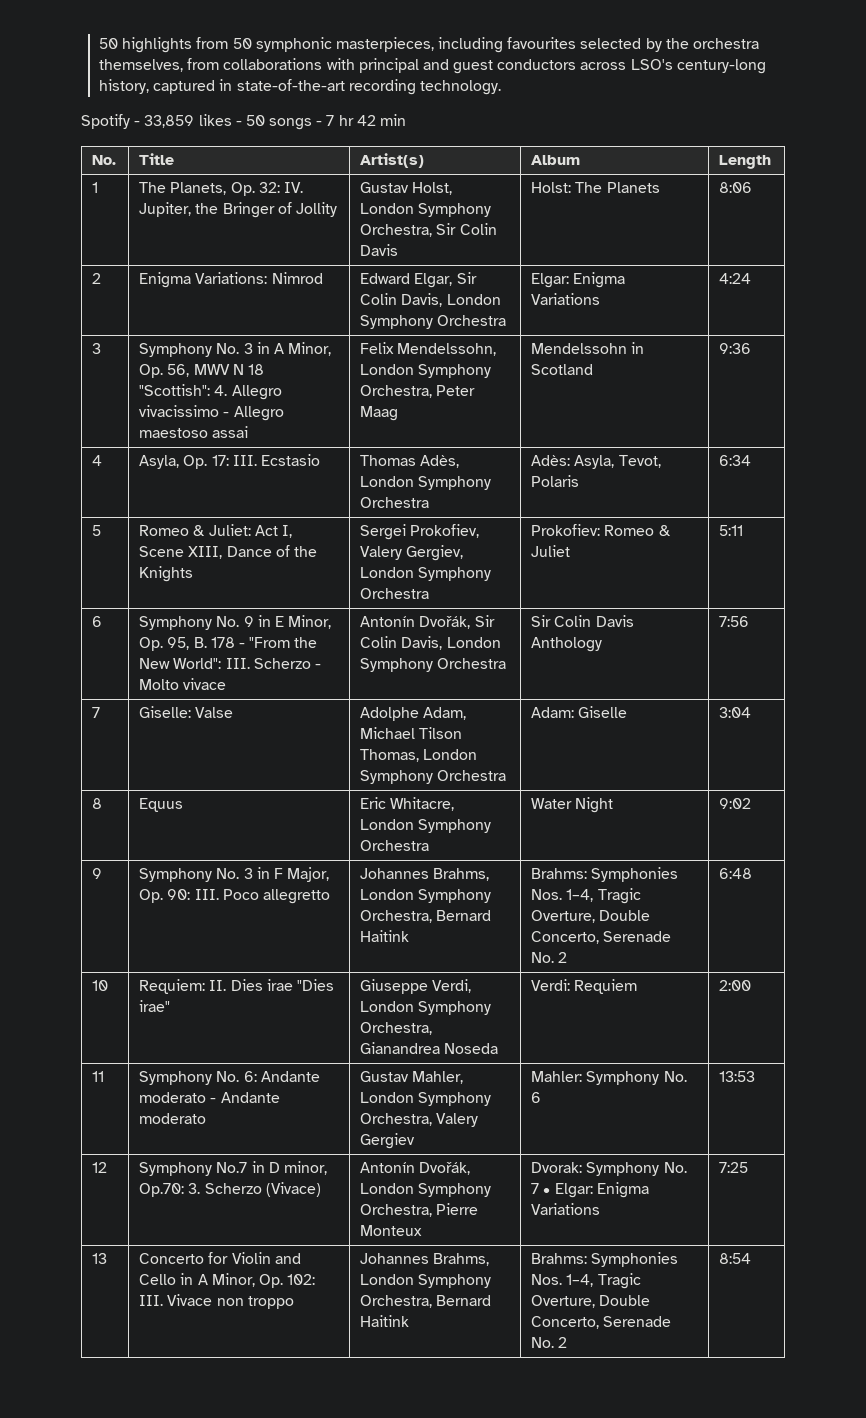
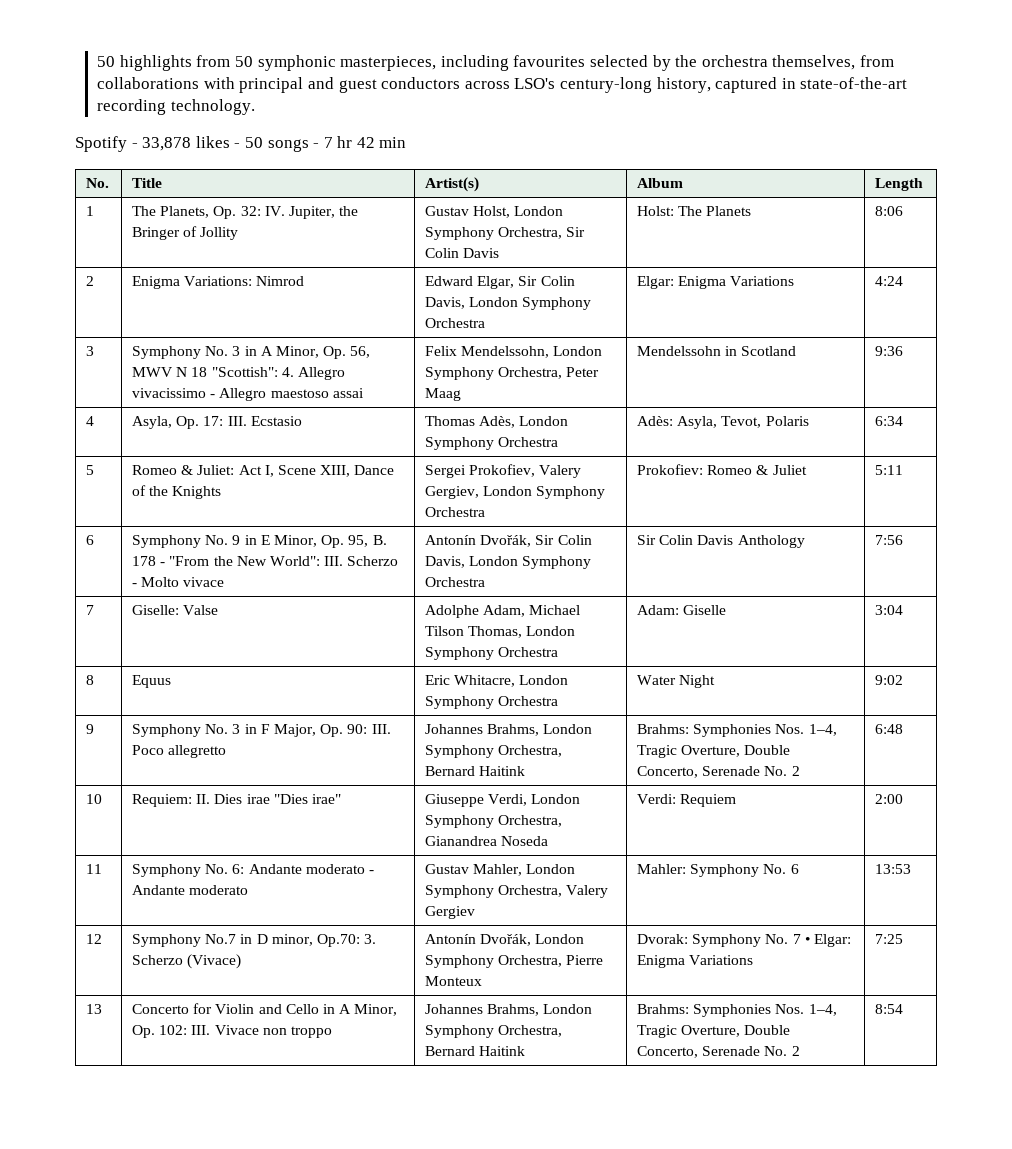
[144,115,195,128] 33,859 -> [142,137,192,151] 33,878

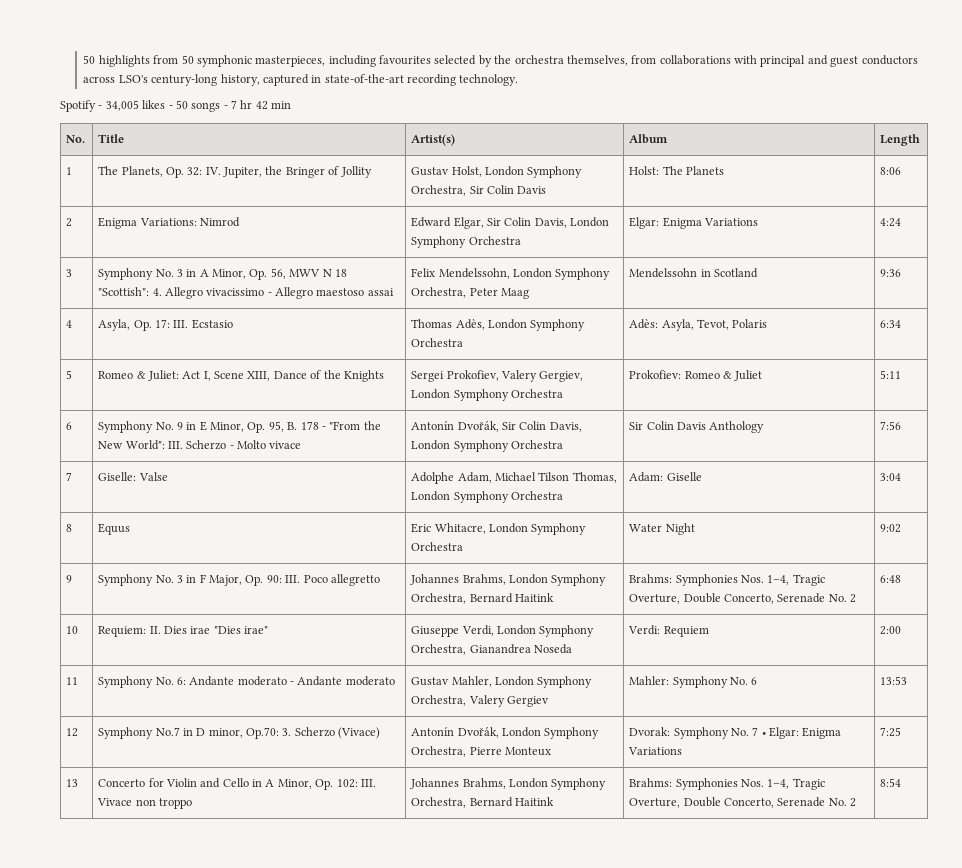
[142,137,192,151] 33,878 -> [105,100,139,111] 34,005

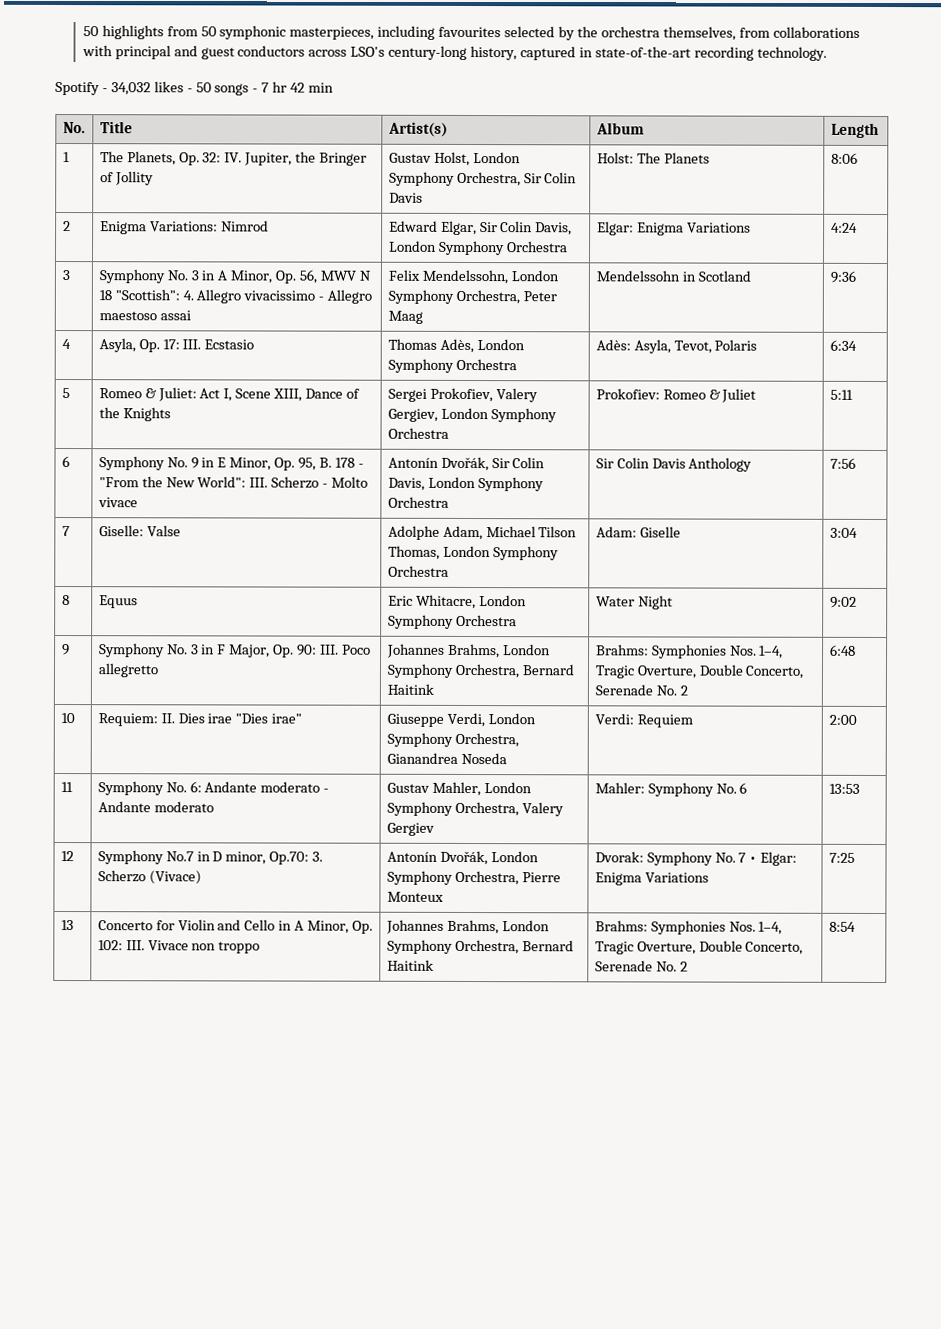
[105,100,139,111] 34,005 -> [110,82,151,96] 34,032

